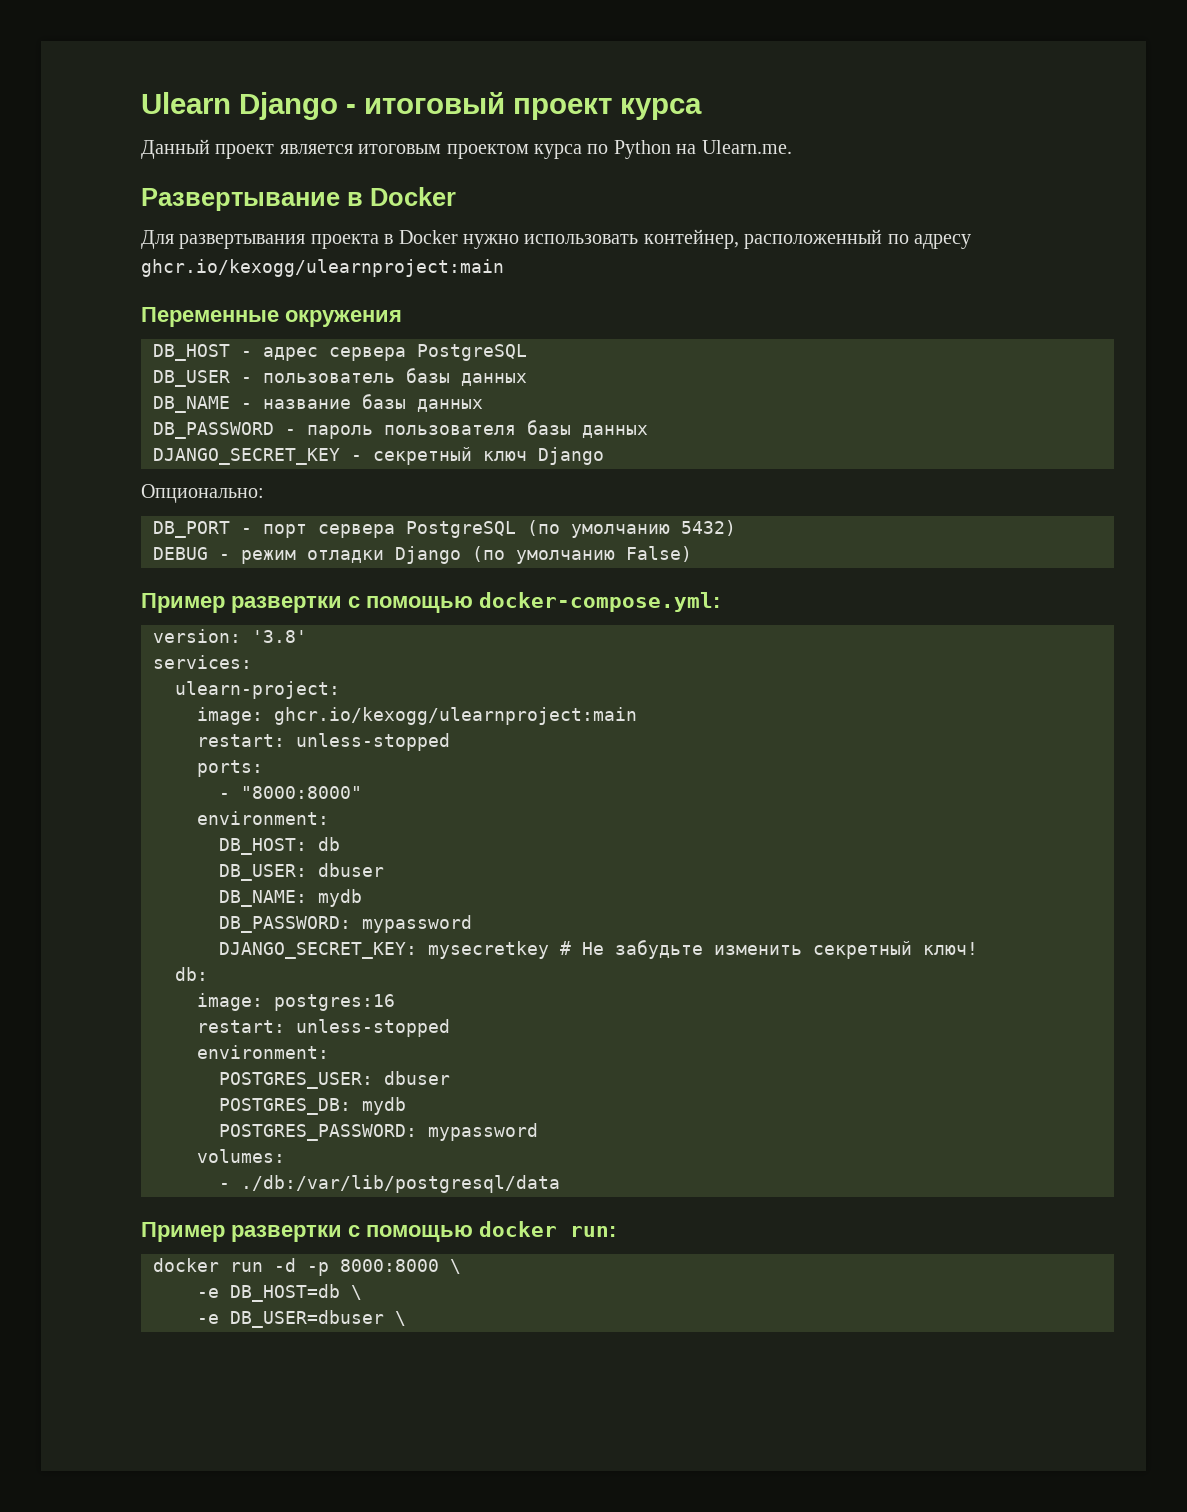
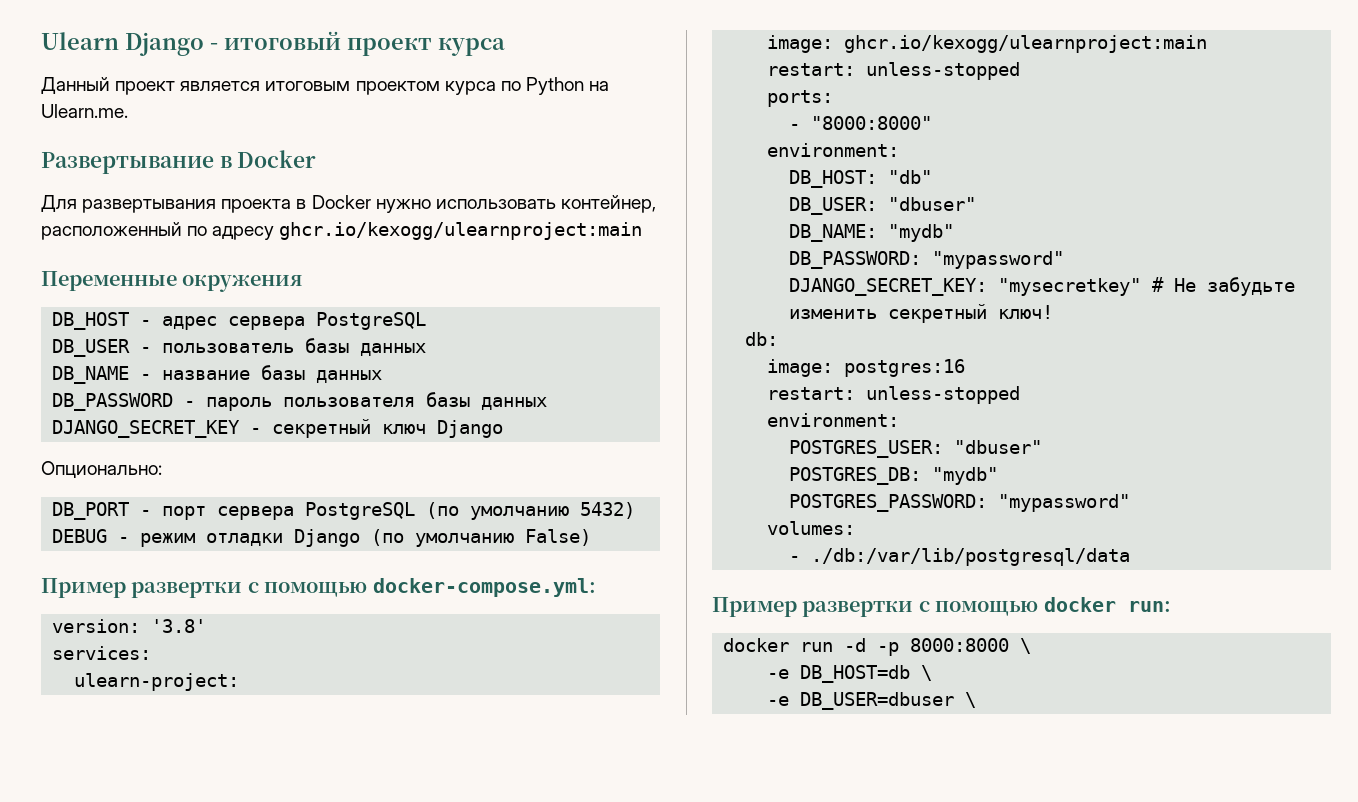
[318,837,340,851] db -> [888,170,933,184] "db"
[318,863,384,877] dbuser -> [888,197,977,211] "dbuser"
[318,889,362,907] mydb -> [888,224,955,242] "mydb"
[362,915,472,933] mypassword -> [932,251,1065,269] "mypassword"
[428,941,549,959] mysecretkey -> [998,278,1142,296] "mysecretkey"
[384,1071,450,1085] dbuser -> [954,440,1043,454] "dbuser"
[362,1097,406,1115] mydb -> [932,467,999,485] "mydb"
[428,1123,538,1141] mypassword -> [998,494,1131,512] "mypassword"

